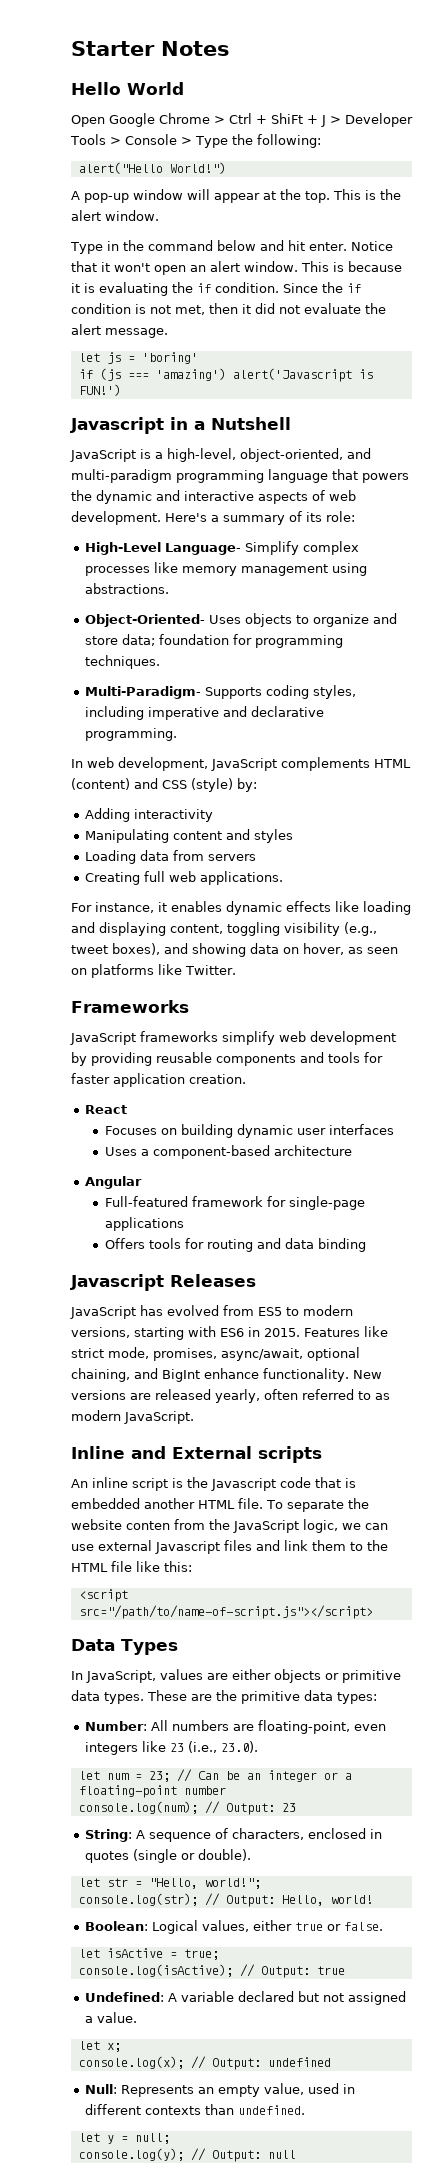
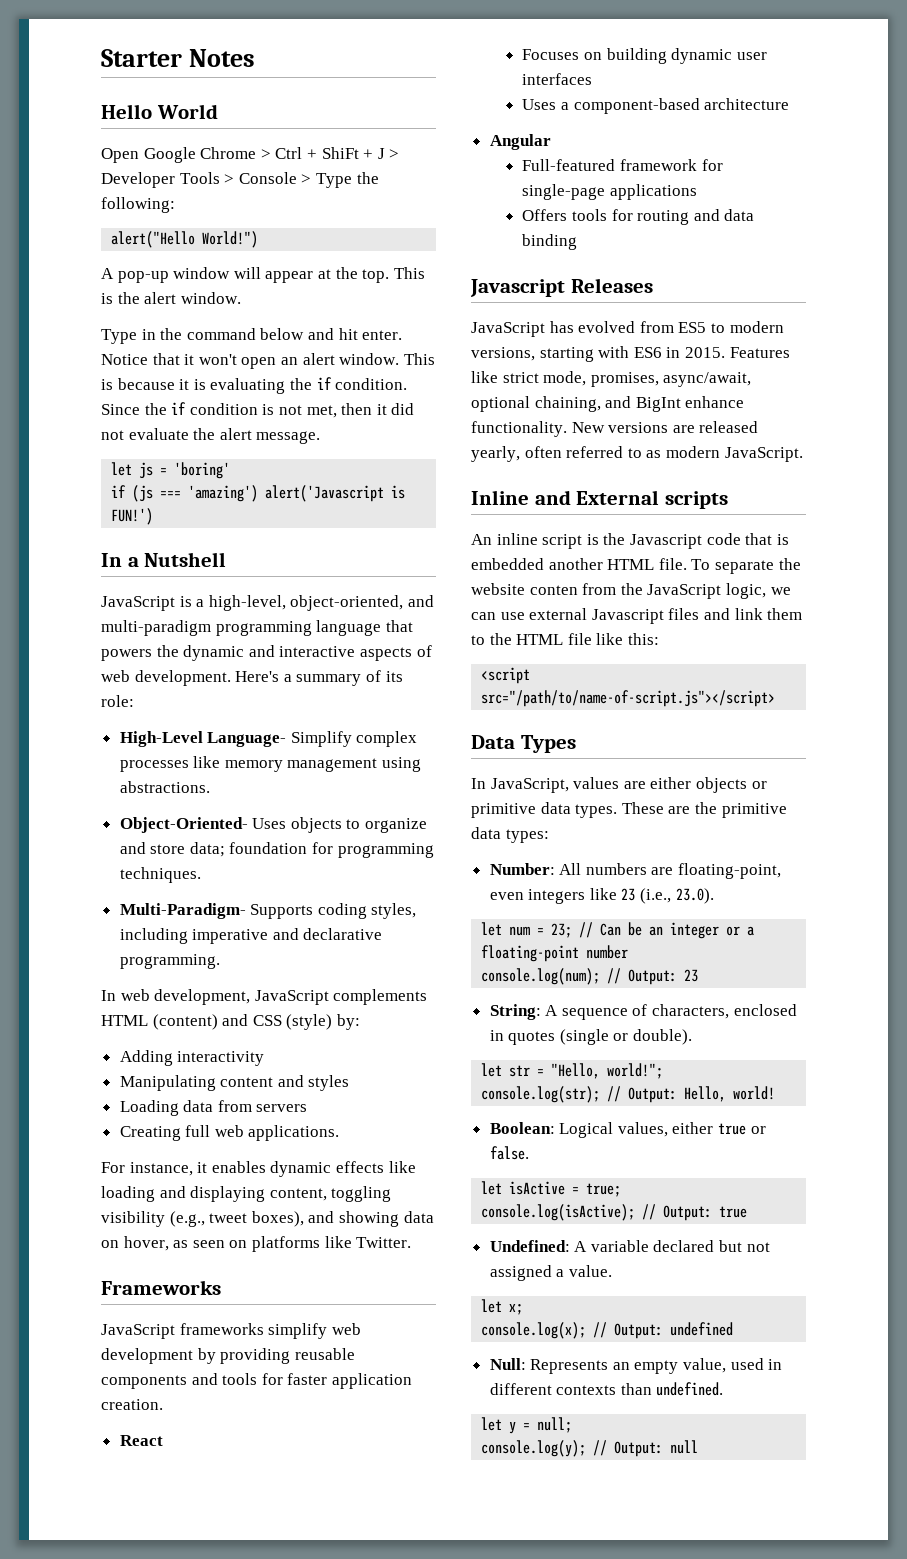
[70,417,188,434] Javascript in -> [101,553,122,567] In

